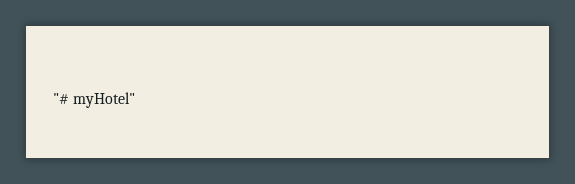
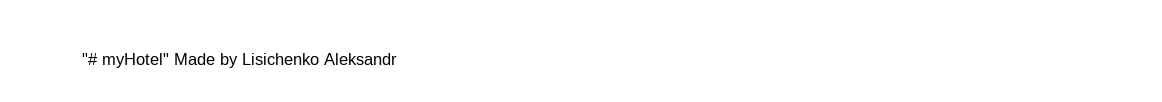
(136, 100) none -> [174,53,397,68] Made by Lisichenko Aleksandr

